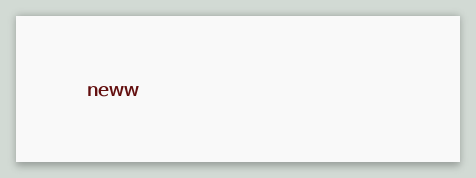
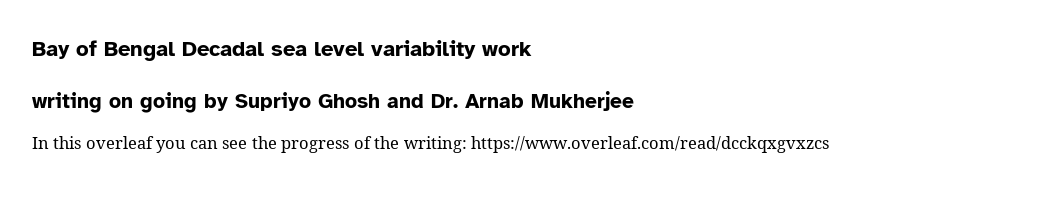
[87,86,139,97] neww -> [32,40,532,61] [32,91,634,113] [32,136,830,153] Bay of Bengal Decadal sea level variability work // writing on going by Supriyo Ghosh and Dr. Arnab Mukherjee // In this overleaf you can see the progress of the writing: https://www.overleaf.com/read/dcckqxgvxzcs

